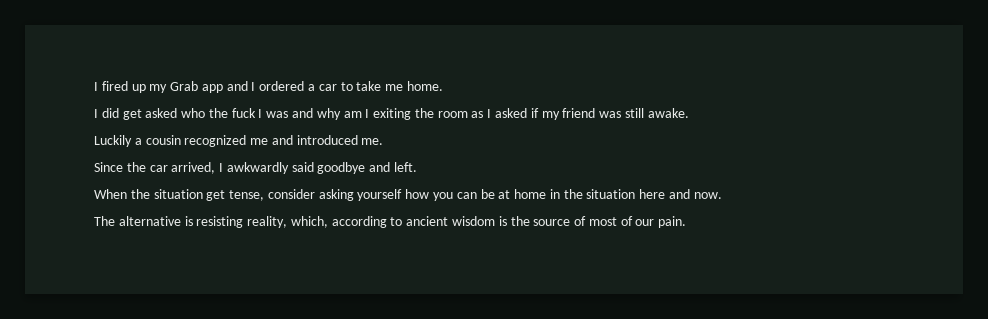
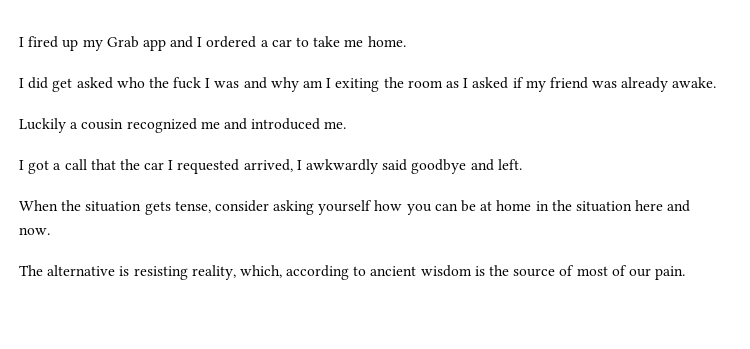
[624,108,644,118] still -> [621,77,669,92] already
[94,162,168,172] Since the car -> [19,159,240,174] I got a call that the car I requested
[206,190,226,201] get -> [144,201,171,215] gets

